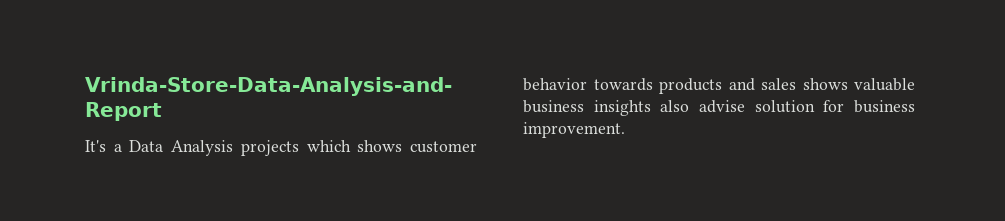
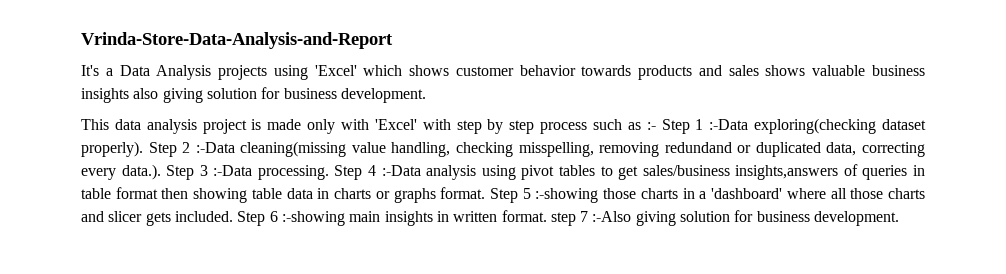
(299, 148) none -> [273,65,357,80] using 'Excel'
[699,100,915,113] [523,122,625,138] advise solution for business improvement. -> [162,87,426,103] [81,118,926,134] [81,141,925,157] [81,164,925,180] [81,187,926,203] [81,210,900,226] giving solution for business development. // This data analysis project is made only with 'Excel' with step by step process such as :- Step 1 :-Data exploring(checking dataset properly). Step 2 :-Data cleaning(missing value handling, checking misspelling, removing redundand or duplicated data, correcting every data.). Step 3 :-Data processing. Step 4 :-Data analysis using pivot tables to get sales/business insights,answers of queries in table format then showing table data in charts or graphs format. Step 5 :-showing those charts in a 'dashboard' where all those charts and slicer gets included. Step 6 :-showing main insights in written format. step 7 :-Also giving solution for business development.

